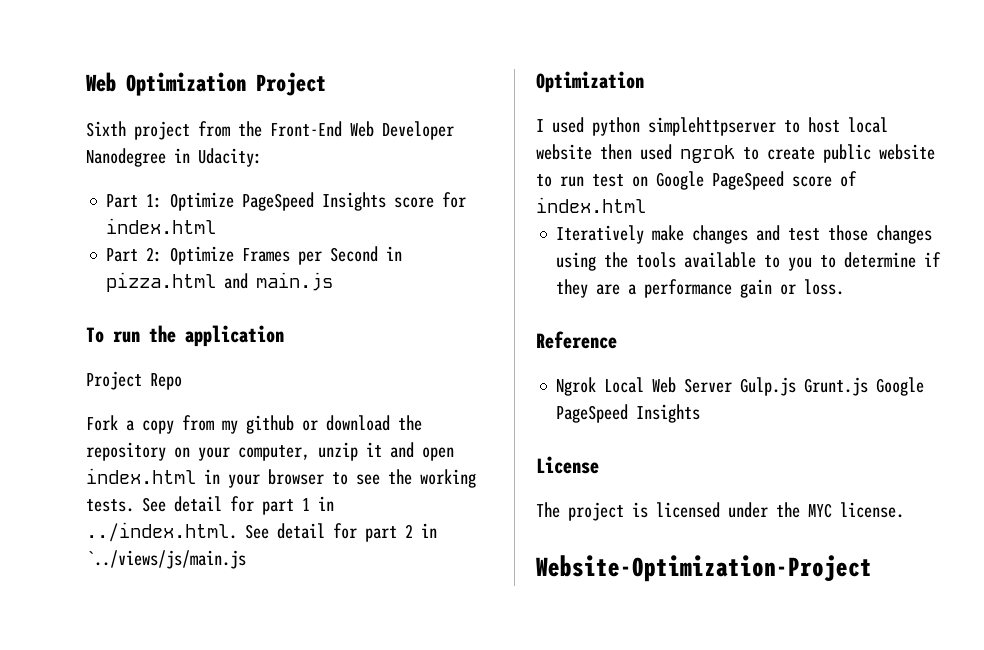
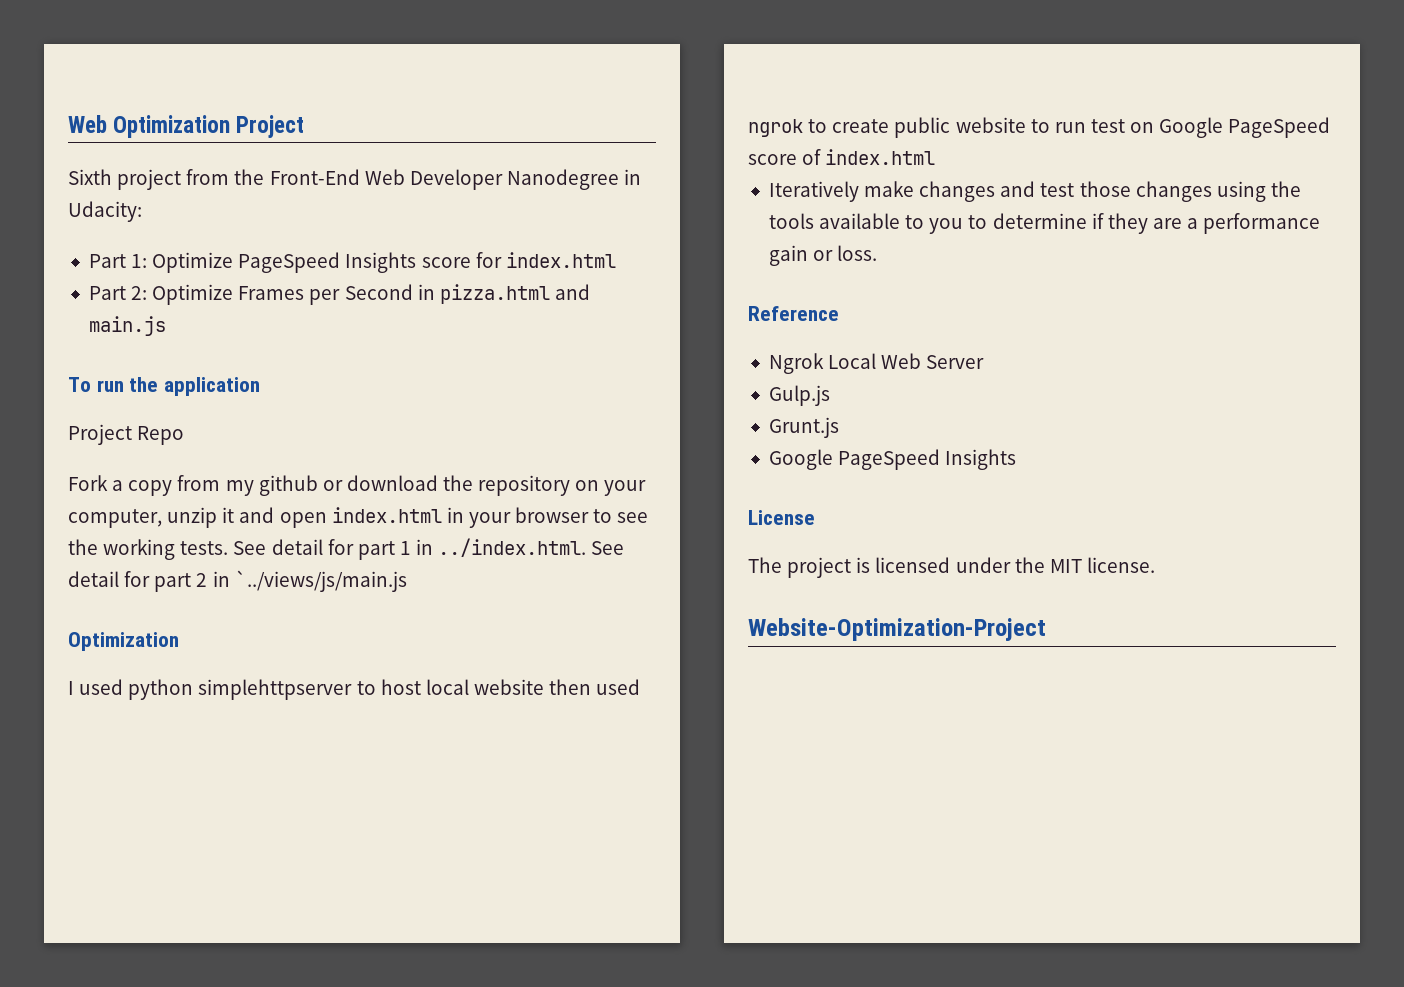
(733, 385) none -> (985, 362) //
(797, 386) none -> (830, 395) //
(869, 386) none -> (839, 427) //
[808,503,832,518] MYC -> [1049,559,1082,573] MIT

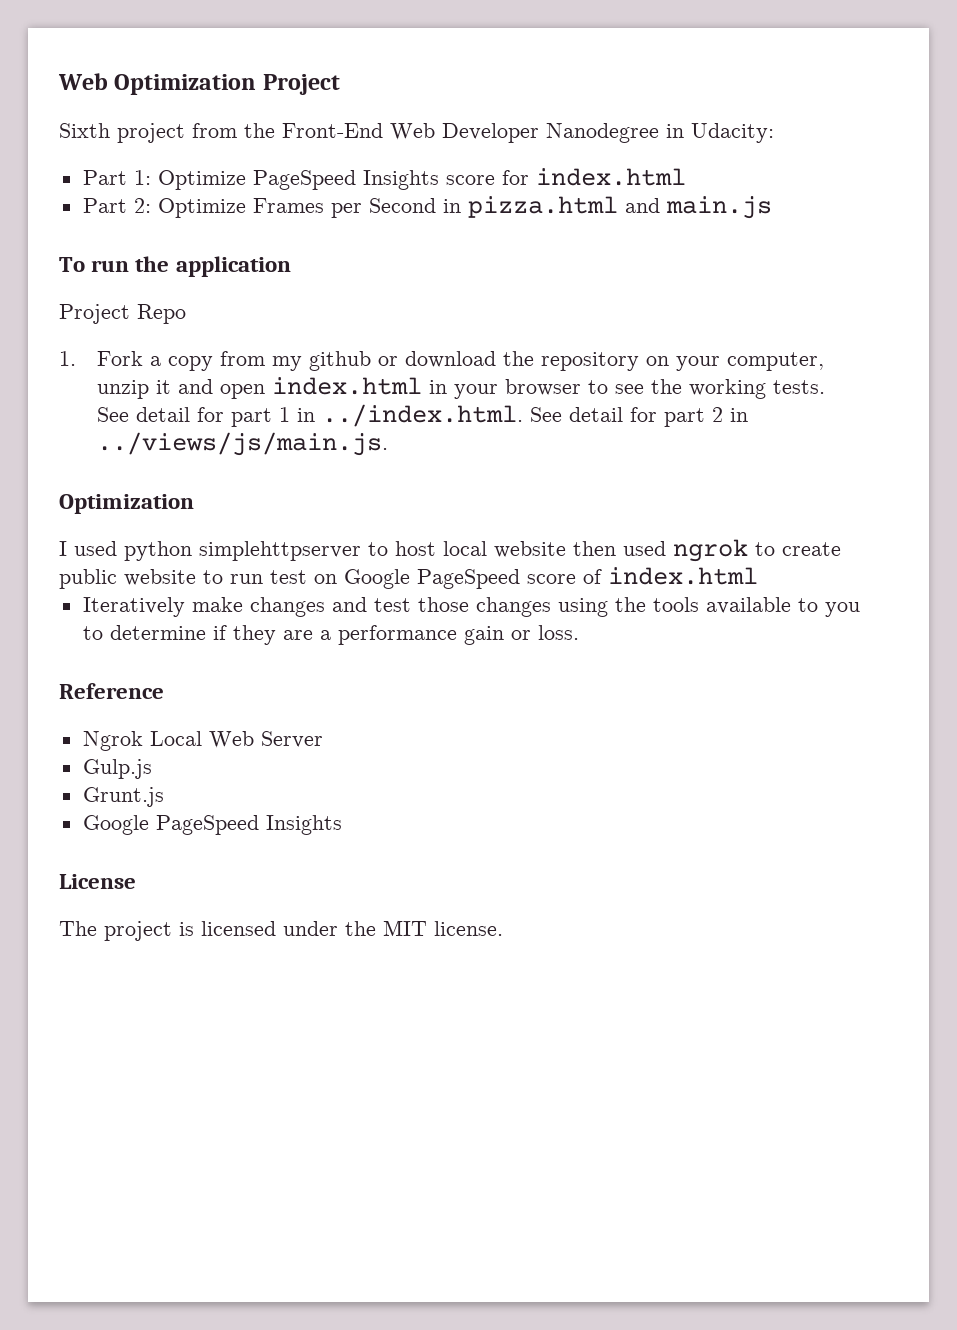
(185, 435) none -> [59,351,76,366] 1.
[234,570,407,592] `../views/js/main.js -> [96,432,388,456] ../views/js/main.js.
[748,618,1046,641] // Website-Optimization-Project -> (503, 928) none

